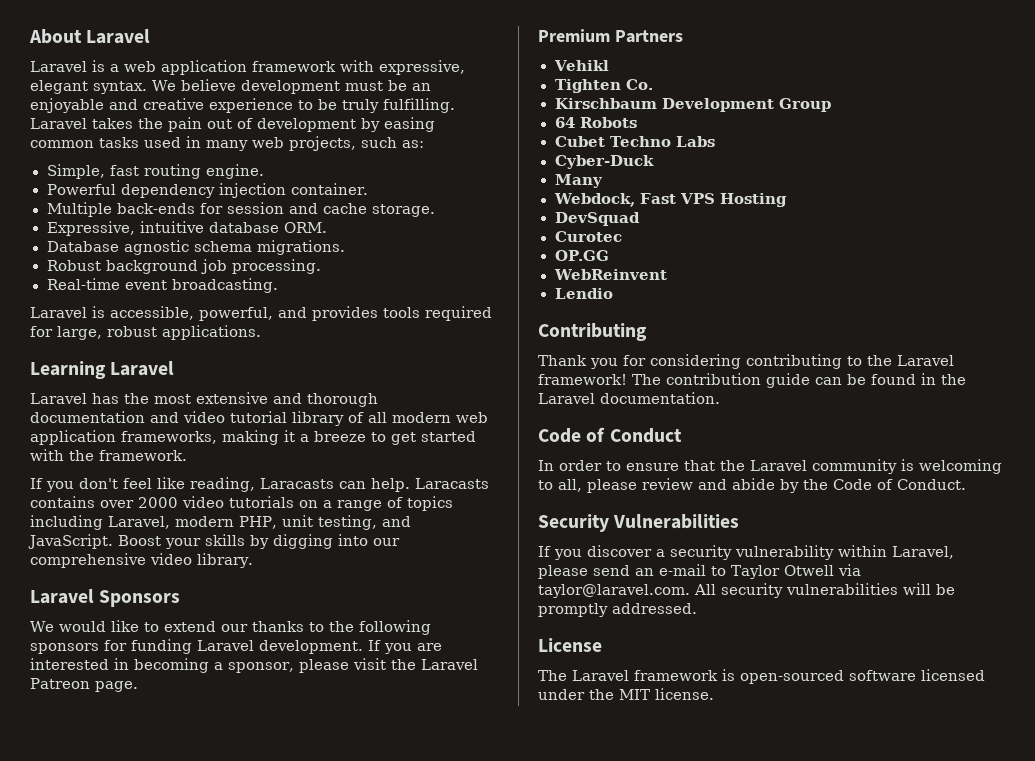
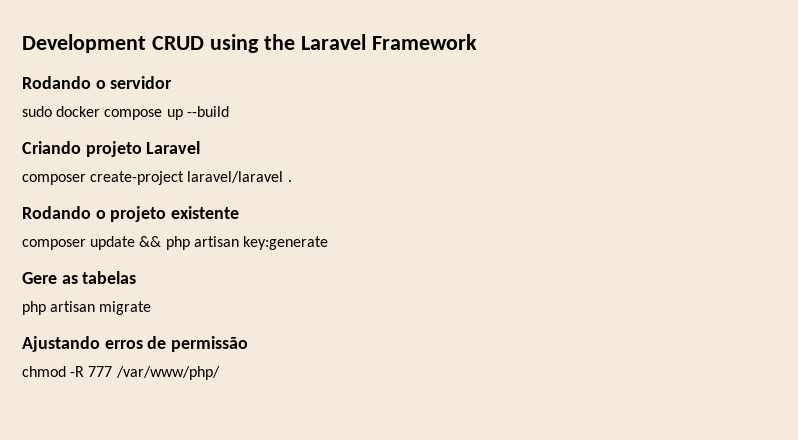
[29,29,151,44] [30,60,465,75] [30,79,431,94] [30,98,455,113] [30,117,435,132] [30,136,424,151] [46,164,264,179] [46,183,369,198] [46,202,435,217] [46,221,327,236] [46,240,345,255] [46,259,321,274] [46,278,278,293] [30,306,492,321] [30,325,261,340] [30,361,175,379] [30,392,378,407] [30,411,488,426] [30,430,476,445] [30,449,187,461] [30,477,489,492] [30,496,453,511] [30,515,411,530] [28,534,400,549] [30,553,253,568] [30,589,181,607] [30,620,431,635] [30,639,442,654] [30,658,478,673] [30,678,138,692] [538,29,683,43] [553,60,610,71] [554,79,653,93] [554,98,831,112] [554,117,637,128] [554,136,716,147] [554,155,654,169] [554,174,603,188] [553,193,788,207] [554,212,640,226] [554,231,622,242] [554,250,610,261] [553,269,668,280] [554,288,613,299] [538,323,647,341] [538,354,954,369] [538,373,966,388] [538,392,720,404] [538,427,682,443] [538,459,1002,474] [538,478,966,493] [538,514,740,532] [538,545,954,560] [538,564,861,579] [538,583,955,598] [538,603,697,617] [538,638,602,652] [538,669,985,684] [538,688,714,700] About Laravel // Laravel is a web application framework with expressive, elegant syntax. We believe development must be an enjoyable and creative experience to be truly fulfilling. Laravel takes the pain out of development by easing common tasks used in many web projects, such as: // Simple, fast routing engine. // Powerful dependency injection container. // Multiple back-ends for session and cache storage. // Expressive, intuitive database ORM. // Database agnostic schema migrations. // Robust background job processing. // Real-time event broadcasting. // Laravel is accessible, powerful, and provides tools required for large, robust applications. // Learning Laravel // Laravel has the most extensive and thorough documentation and video tutorial library of all modern web application frameworks, making it a breeze to get started with the framework. // If you don't feel like reading, Laracasts can help. Laracasts contains over 2000 video tutorials on a range of topics including Laravel, modern PHP, unit testing, and JavaScript. Boost your skills by digging into our comprehensive video library. // Laravel Sponsors // We would like to extend our thanks to the following sponsors for funding Laravel development. If you are interested in becoming a sponsor, please visit the Laravel Patreon page. // Premium Partners // Vehikl // Tighten Co. // Kirschbaum Development Group // 64 Robots // Cubet Techno Labs // Cyber-Duck // Many // Webdock, Fast VPS Hosting // DevSquad // Curotec // OP.GG // WebReinvent // Lendio // Contributing // Thank you for considering contributing to the Laravel framework! The contribution guide can be found in the Laravel documentation. // Code of Conduct // In order to ensure that the Laravel community is welcoming to all, please review and abide by the Code of Conduct. // Security Vulnerabilities // If you discover a security vulnerability within Laravel, please send an e-mail to Taylor Otwell via taylor@laravel.com. All security vulnerabilities will be promptly addressed. // License // The Laravel framework is open-sourced software licensed under the MIT license. -> [22,34,477,53] [22,76,173,89] [22,106,229,120] [22,141,201,157] [22,171,292,185] [22,206,240,222] [22,236,328,250] [22,271,137,284] [22,301,152,315] [22,336,249,352] [22,366,220,380] Development CRUD using the Laravel Framework // Rodando o servidor // sudo docker compose up --build // Criando projeto Laravel // composer create-project laravel/laravel . // Rodando o projeto existente // composer update && php artisan key:generate // Gere as tabelas // php artisan migrate // Ajustando erros de permissão // chmod -R 777 /var/www/php/

